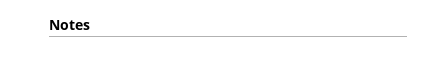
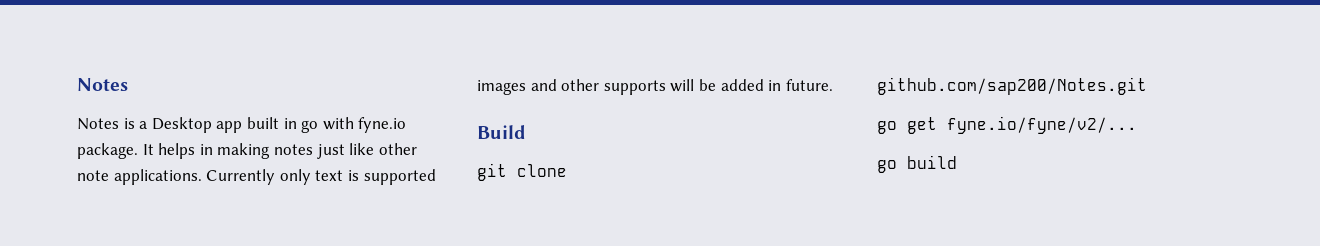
[49,20,90,30] Notes -> [77,78,128,91] [77,117,407,133] [77,143,417,159] [77,169,436,185] [477,79,833,95] [477,125,526,139] [477,163,567,181] [877,77,1147,95] [877,116,1137,134] [877,155,957,173] Notes // Notes is a Desktop app built in go with fyne.io package. It helps in making notes just like other note applications. Currently only text is supported images and other supports will be added in future. // Build // git clone github.com/sap200/Notes.git // go get fyne.io/fyne/v2/... // go build

